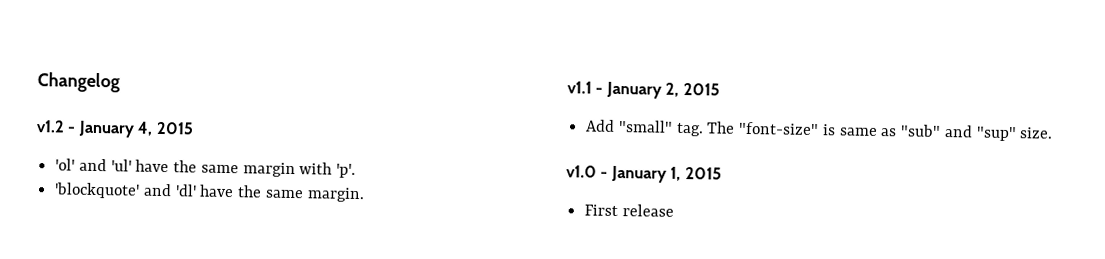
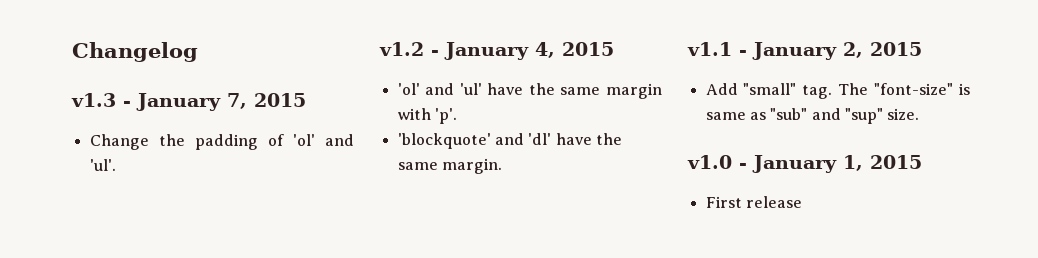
(120, 82) none -> [71,93,306,111] [89,134,354,150] [89,159,116,171] // v1.3 - January 7, 2015 // Change the padding of 'ol' and 'ul'.

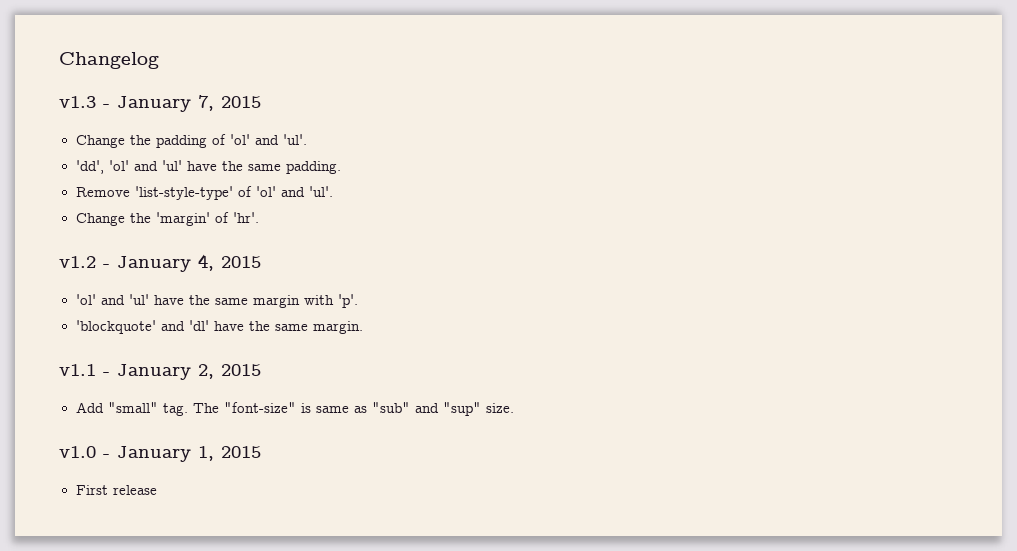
(116, 165) none -> [75,160,341,174] [75,186,333,200] [75,212,259,226] // 'dd', 'ol' and 'ul' have the same padding. // Remove 'list-style-type' of 'ol' and 'ul'. // Change the 'margin' of 'hr'.

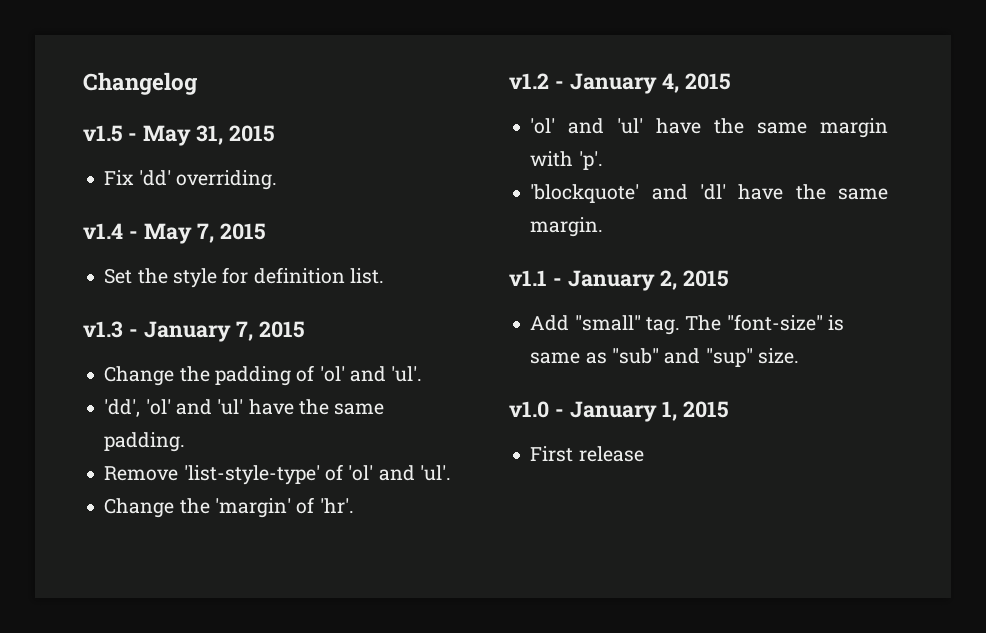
(159, 60) none -> [83,125,275,146] [104,170,277,190] [83,223,266,244] [104,267,384,288] // v1.5 - May 31, 2015 // Fix 'dd' overriding. // v1.4 - May 7, 2015 // Set the style for definition list.

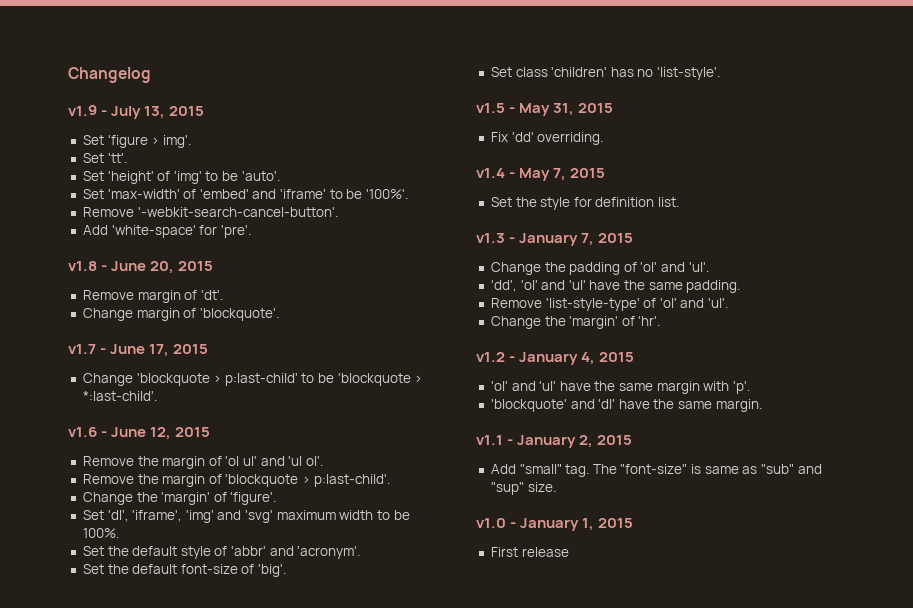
(198, 83) none -> [68,105,205,119] [82,135,191,148] [82,153,127,163] [82,171,280,184] [82,189,409,199] [82,207,338,217] [82,225,251,238] [68,261,214,274] [82,290,223,303] [82,308,279,321] [68,344,209,357] [82,373,423,386] [82,391,157,401] [68,427,211,440] [82,456,324,469] [82,474,390,487] [82,492,277,505] [82,510,410,523] [82,528,119,538] [82,546,361,559] [82,564,287,577] [490,67,721,80] // v1.9 - July 13, 2015 // Set 'figure > img'. // Set 'tt'. // Set 'height' of 'img' to be 'auto'. // Set 'max-width' of 'embed' and 'iframe' to be '100%'. // Remove '-webkit-search-cancel-button'. // Add 'white-space' for 'pre'. // v1.8 - June 20, 2015 // Remove margin of 'dt'. // Change margin of 'blockquote'. // v1.7 - June 17, 2015 // Change 'blockquote > p:last-child' to be 'blockquote > *:last-child'. // v1.6 - June 12, 2015 // Remove the margin of 'ol ul' and 'ul ol'. // Remove the margin of 'blockquote > p:last-child'. // Change the 'margin' of 'figure'. // Set 'dl', 'iframe', 'img' and 'svg' maximum width to be 100%. // Set the default style of 'abbr' and 'acronym'. // Set the default font-size of 'big'. // Set class 'children' has no 'list-style'.

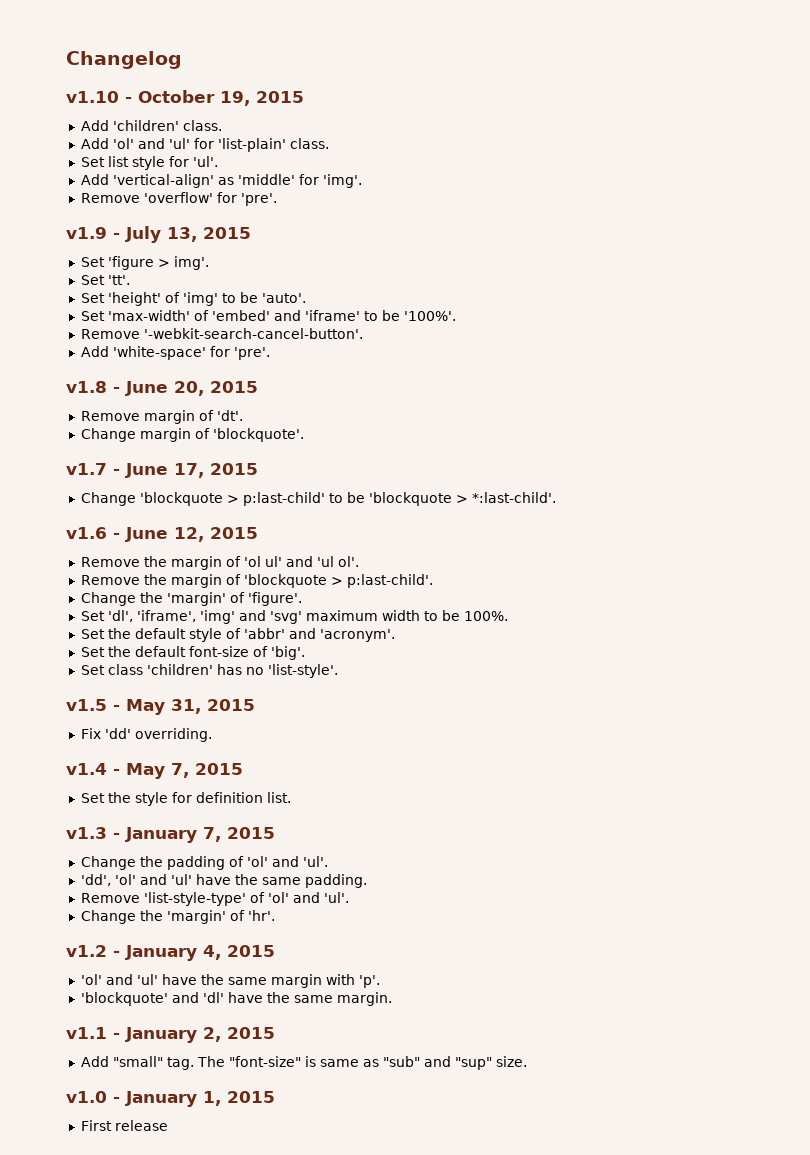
(151, 75) none -> [66,90,304,106] [80,120,222,131] [80,138,329,152] [80,156,218,170] [80,174,362,188] [80,192,277,206] // v1.10 - October 19, 2015 // Add 'children' class. // Add 'ol' and 'ul' for 'list-plain' class. // Set list style for 'ul'. // Add 'vertical-align' as 'middle' for 'img'. // Remove 'overflow' for 'pre'.

